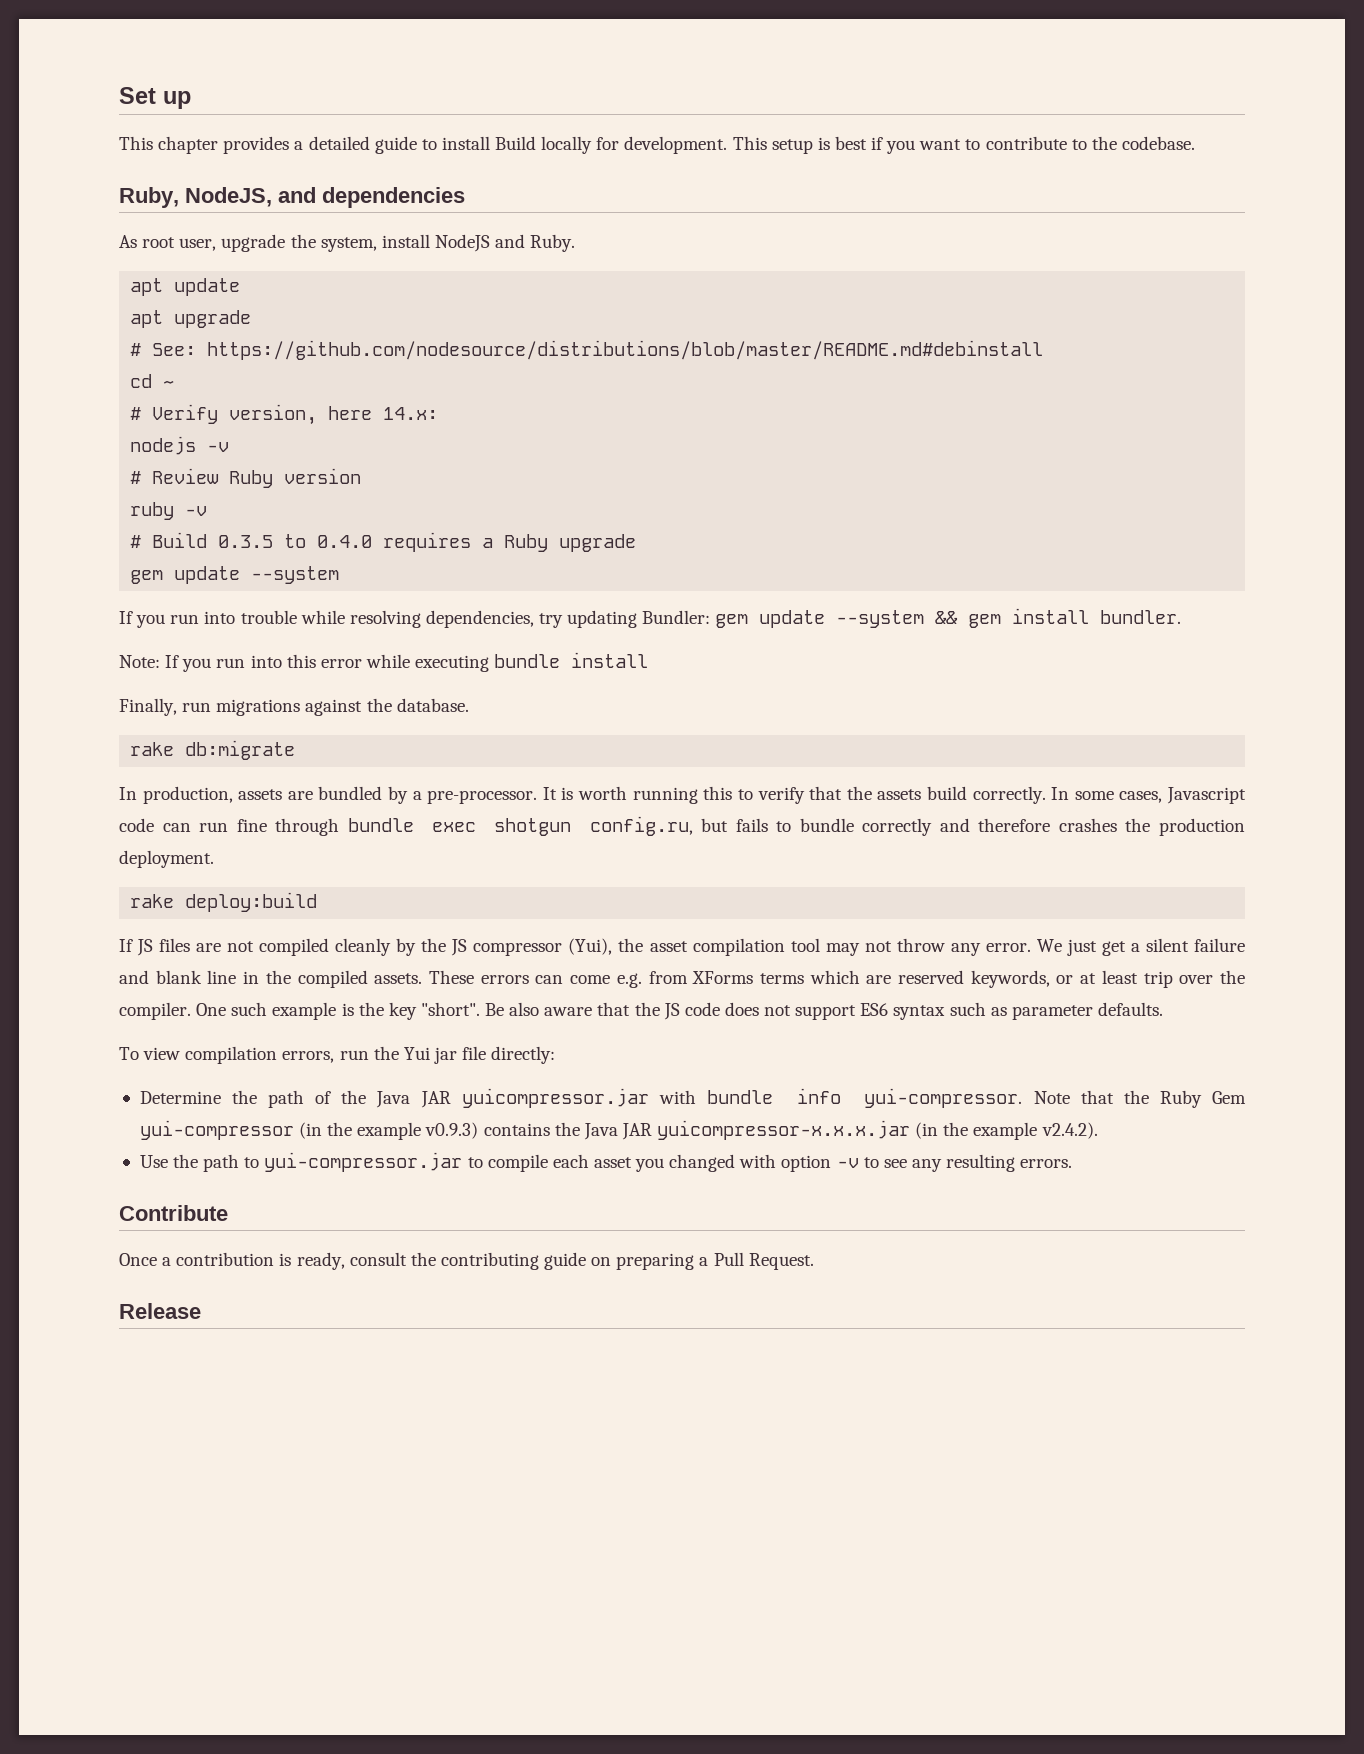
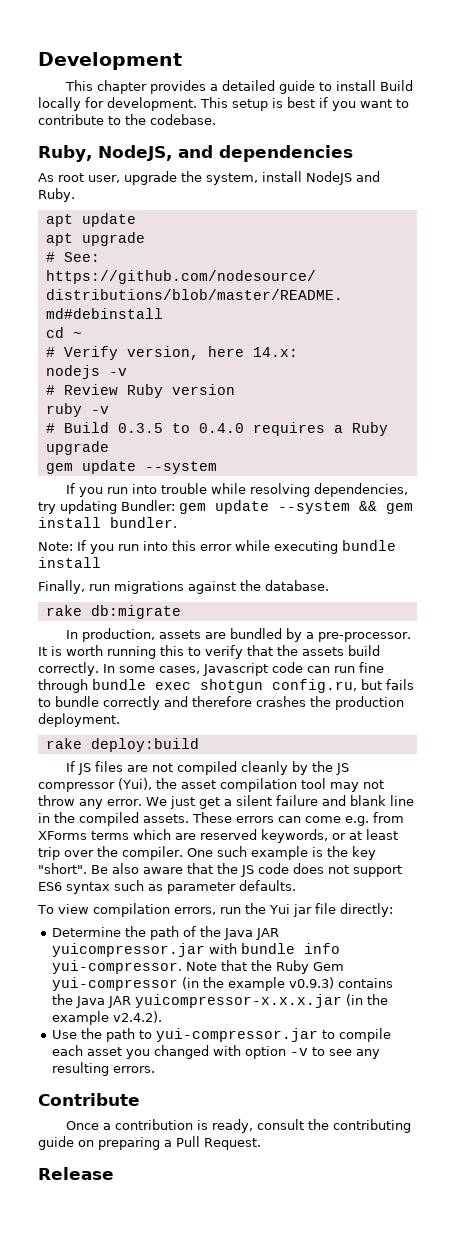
[119,87,191,109] Set up -> [38,52,182,70] Development

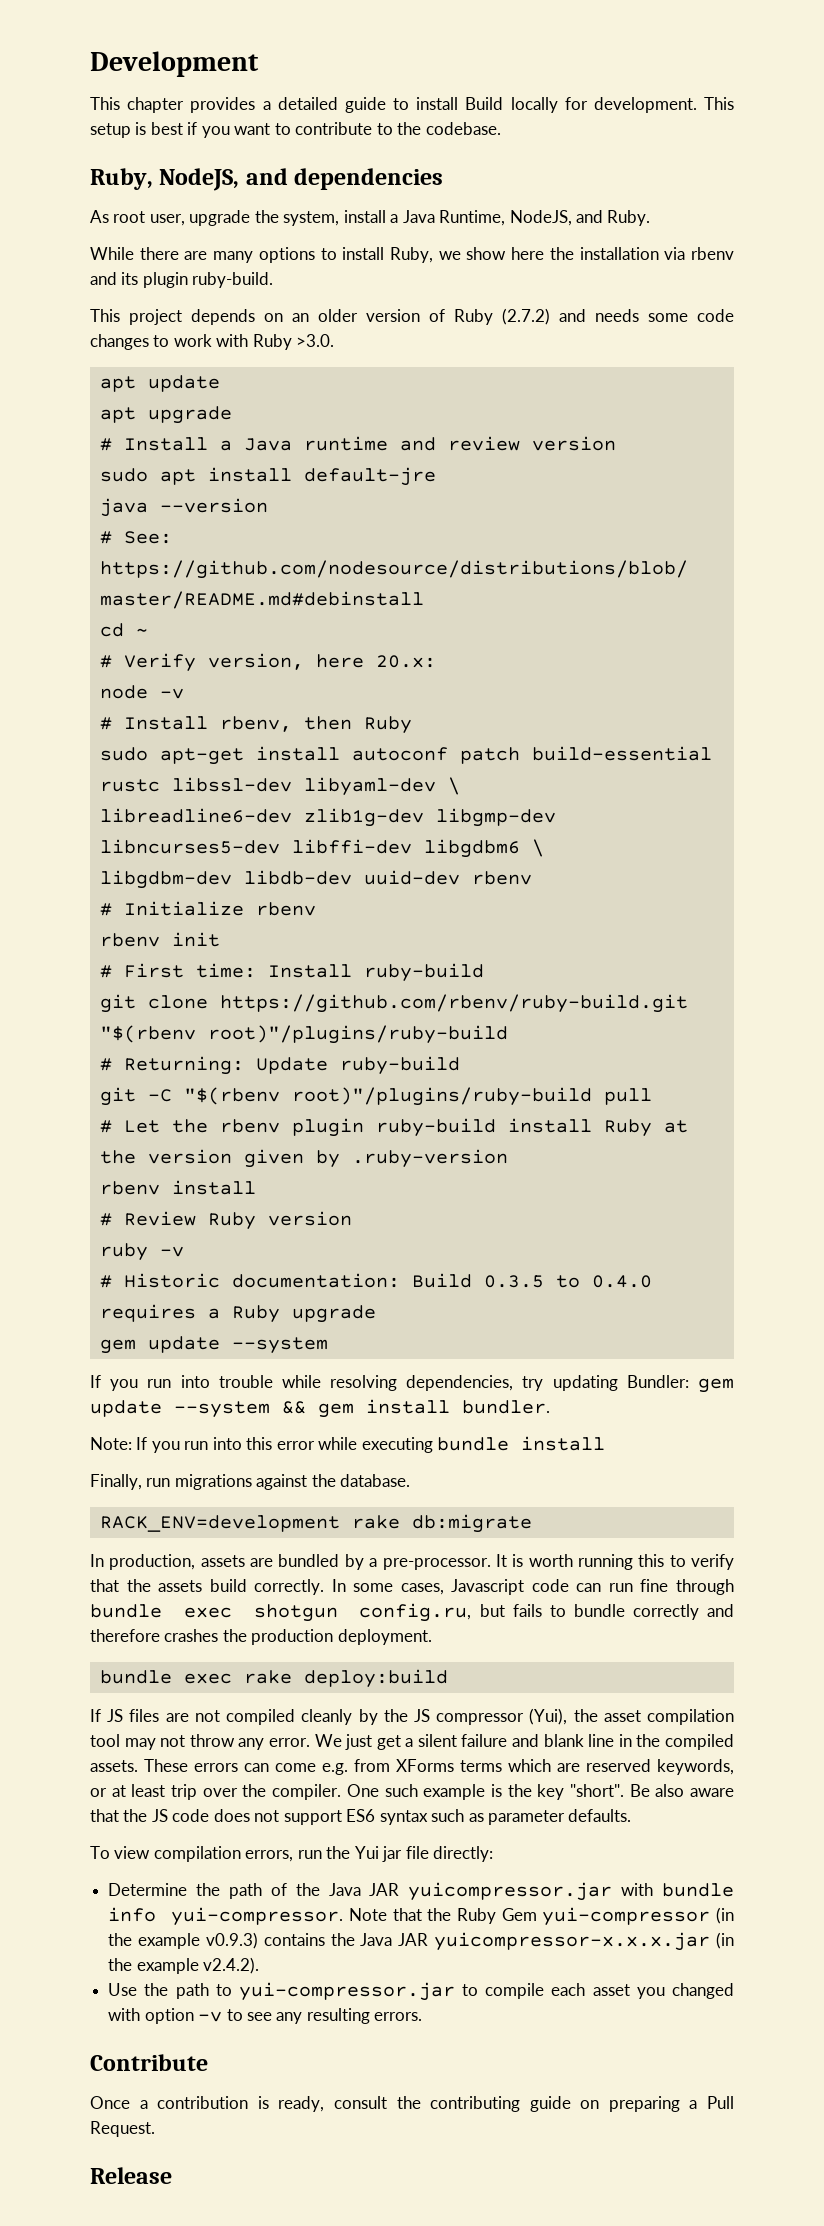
[306,171,380,185] [38,188,75,202] [45,213,136,227] [45,232,145,246] NodeJS and Ruby. // apt update // apt upgrade -> [390,210,651,226] [90,247,734,263] [90,272,274,288] [90,308,734,325] [90,334,335,350] [99,375,220,392] [99,406,232,424] [99,436,616,451] [99,467,436,486] [99,498,268,517] a Java Runtime, NodeJS, and Ruby. // While there are many options to install Ruby, we show here the installation via rbenv and its plugin ruby-build. // This project depends on an older version of Ruby (2.7.2) and needs some code changes to work with Ruby >3.0. // apt update // apt upgrade // # Install a Java runtime and review version // sudo apt install default-jre // java --version
[252,347,298,357] [45,365,127,379] 14.x: // nodejs -v -> [375,655,436,668] [99,685,184,699] [99,716,412,734] [99,746,712,765] [99,777,460,796] [99,808,556,827] [99,839,544,858] [99,870,532,889] [99,901,316,916] [99,932,220,947] [99,963,484,982] [99,994,688,1013] [99,1025,508,1044] [99,1056,460,1075] [99,1087,652,1106] [99,1118,688,1137] [99,1149,508,1168] [99,1180,256,1195] 20.x: // node -v // # Install rbenv, then Ruby // sudo apt-get install autoconf patch build-essential rustc libssl-dev libyaml-dev \ // libreadline6-dev zlib1g-dev libgmp-dev libncurses5-dev libffi-dev libgdbm6 \ // libgdbm-dev libdb-dev uuid-dev rbenv // # Initialize rbenv // rbenv init // # First time: Install ruby-build // git clone https://github.com/rbenv/ruby-build.git "$(rbenv root)"/plugins/ruby-build // # Returning: Update ruby-build // git -C "$(rbenv root)"/plugins/ruby-build pull // # Let the rbenv plugin ruby-build install Ruby at the version given by .ruby-version // rbenv install
(55, 428) none -> [123,1273,400,1288] Historic documentation:
(329, 585) none -> [99,1515,340,1532] RACK_ENV=development
(120, 720) none -> [99,1670,232,1684] bundle exec

